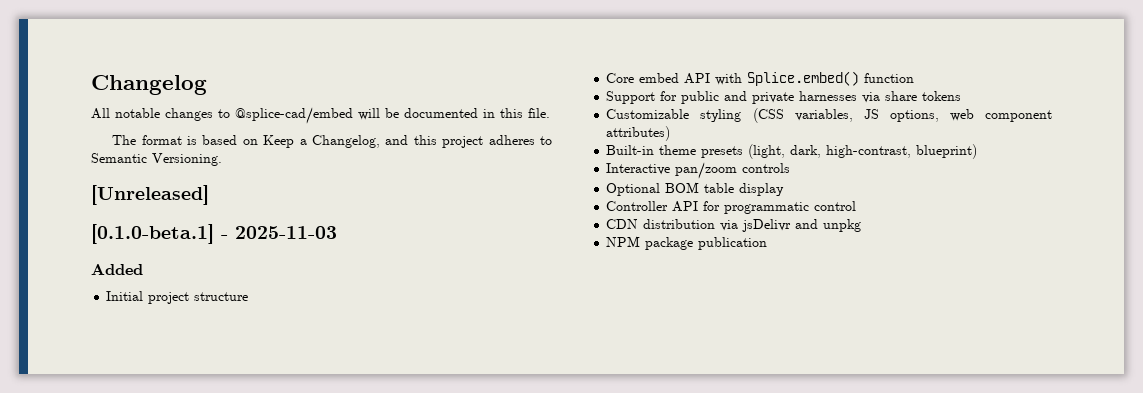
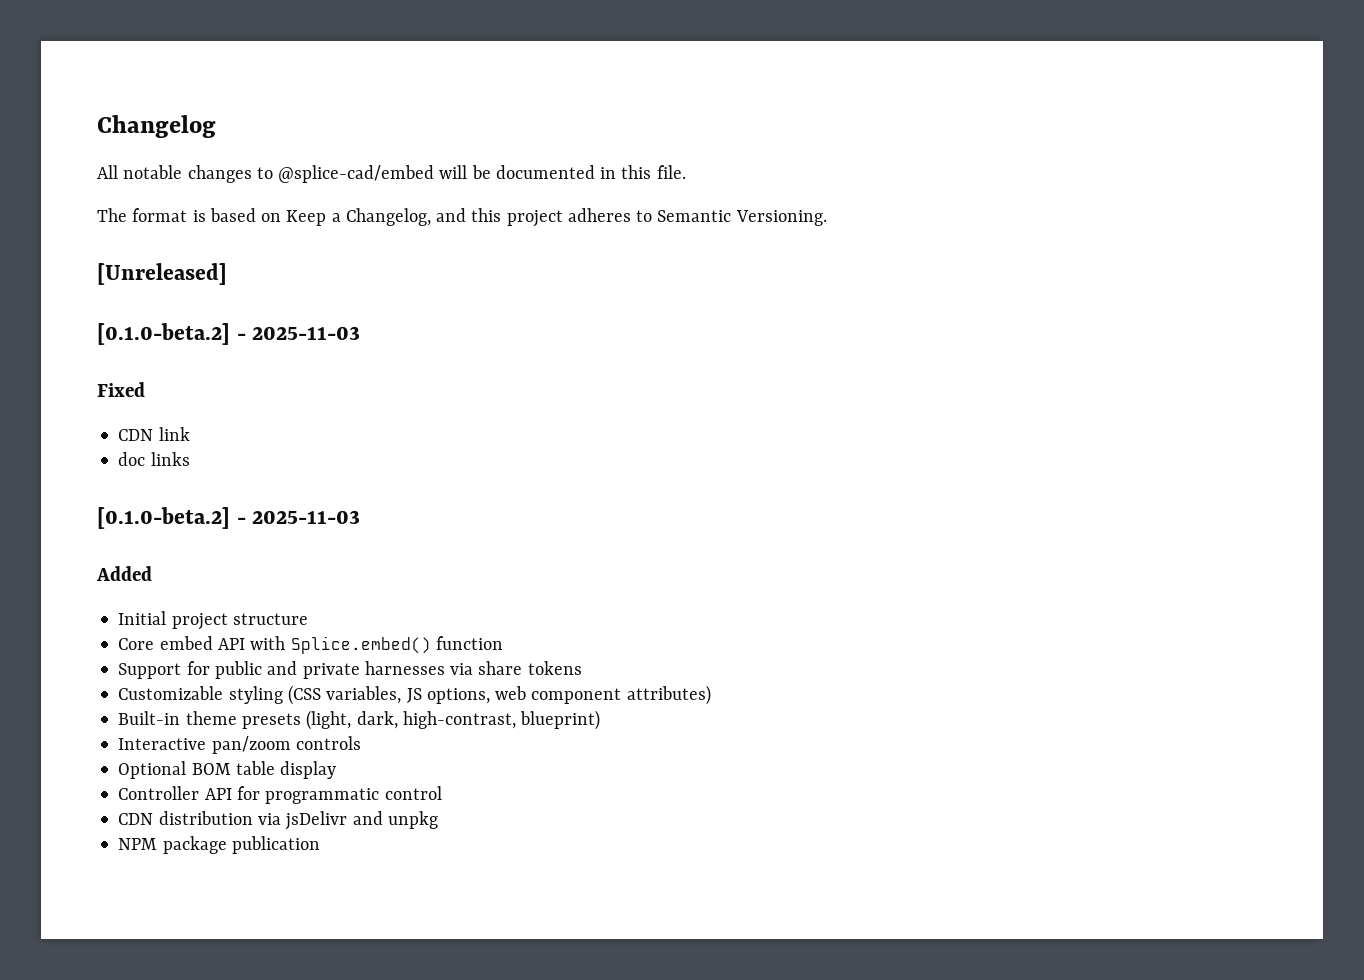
[91,224,214,244] [0.1.0-beta.1] -> [97,323,361,345] [97,382,145,397] [118,427,190,441] [118,452,190,466] [97,507,230,529] [0.1.0-beta.2] - 2025-11-03 // Fixed // CDN link // doc links // [0.1.0-beta.2]

